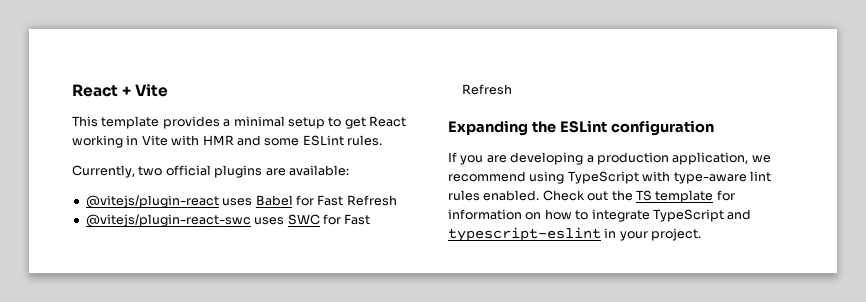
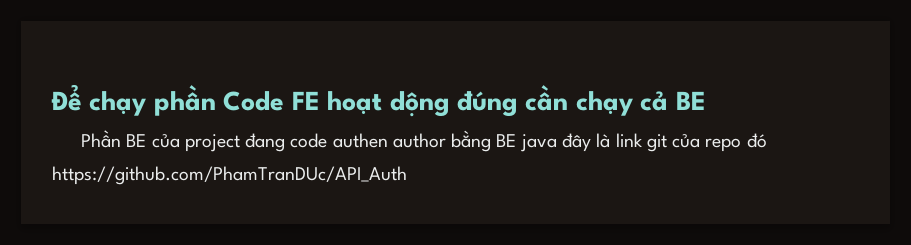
[72,84,169,97] [72,116,406,129] [72,135,382,148] [72,165,349,178] [85,195,397,209] [85,214,371,228] [461,84,512,95] [448,120,714,136] [448,152,771,165] [448,171,771,184] [448,190,735,203] [448,209,752,222] [448,227,702,242] React + Vite // This template provides a minimal setup to get React working in Vite with HMR and some ESLint rules. // Currently, two official plugins are available: // @vitejs/plugin-react uses Babel for Fast Refresh // @vitejs/plugin-react-swc uses SWC for Fast Refresh // Expanding the ESLint configuration // If you are developing a production application, we recommend using TypeScript with type-aware lint rules enabled. Check out the TS template for information on how to integrate TypeScript and typescript-eslint in your project. -> [51,84,706,117] [81,130,767,152] [52,166,407,185] Để chạy phần Code FE hoạt dộng đúng cần chạy cả BE // Phần BE của project đang code authen author bằng BE java đây là link git của repo đó https://github.com/PhamTranDUc/API_Auth

